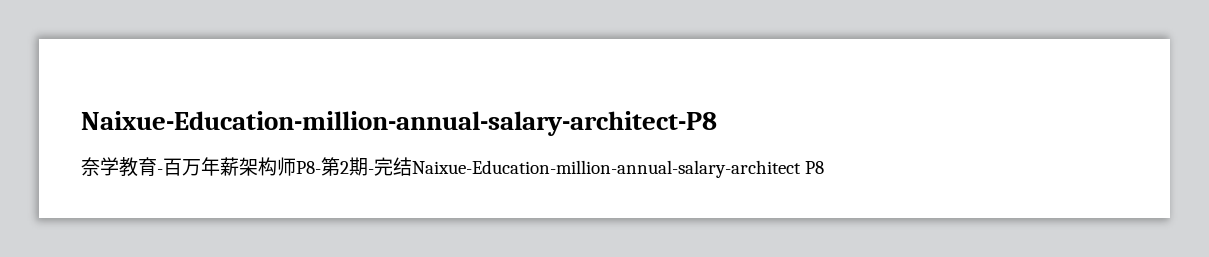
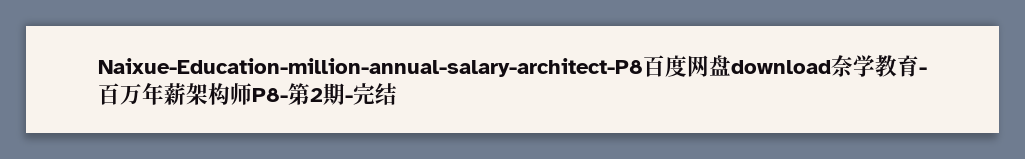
(717, 123) // -> [643,55,831,77] 百度网盘download
[412,160,825,178] Naixue-Education-million-annual-salary-architect P8 -> (397, 94) none

